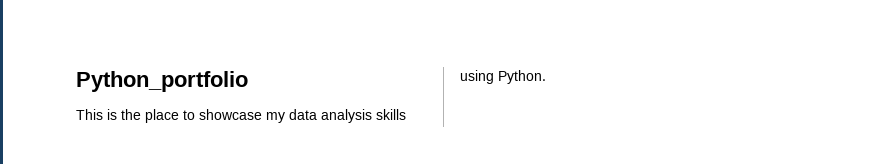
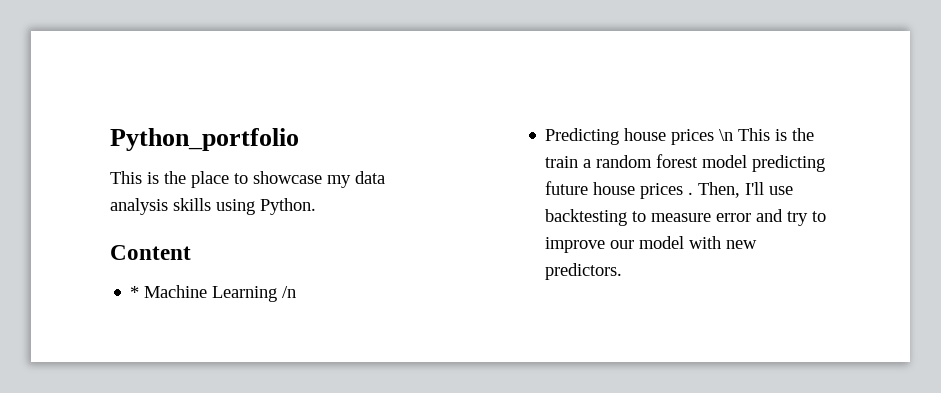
(546, 77) none -> [110,245,191,260] [130,285,297,302] [545,128,815,145] [545,154,826,172] [545,181,794,199] [545,209,827,226] [545,236,758,253] [545,263,623,280] // Content // * Machine Learning /n // Predicting house prices \n This is the train a random forest model predicting future house prices . Then, I'll use backtesting to measure error and try to improve our model with new predictors.

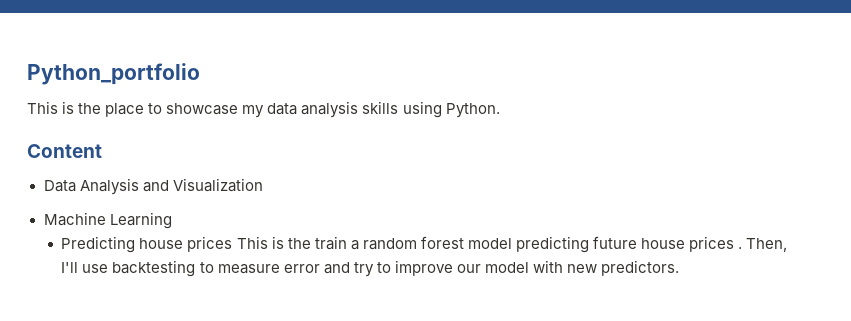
[130,286,140,298] * -> [43,178,263,195] Data Analysis and Visualization //
[282,286,297,298] /n -> (172, 220) none
[719,129,734,141] \n -> (233, 244) none

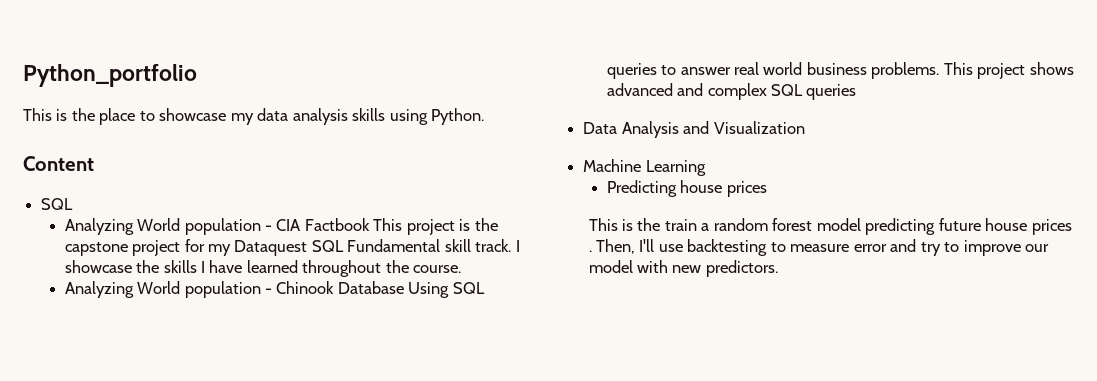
(102, 151) none -> [41,198,74,210] [64,218,498,235] [64,239,520,256] [64,260,462,277] [64,281,485,298] [606,62,1074,79] [606,83,857,100] // SQL // Analyzing World population - CIA Factbook This project is the capstone project for my Dataquest SQL Fundamental skill track. I showcase the skills I have learned throughout the course. // Analyzing World population - Chinook Database Using SQL queries to answer real world business problems. This project shows advanced and complex SQL queries
(233, 244) none -> (767, 189) //

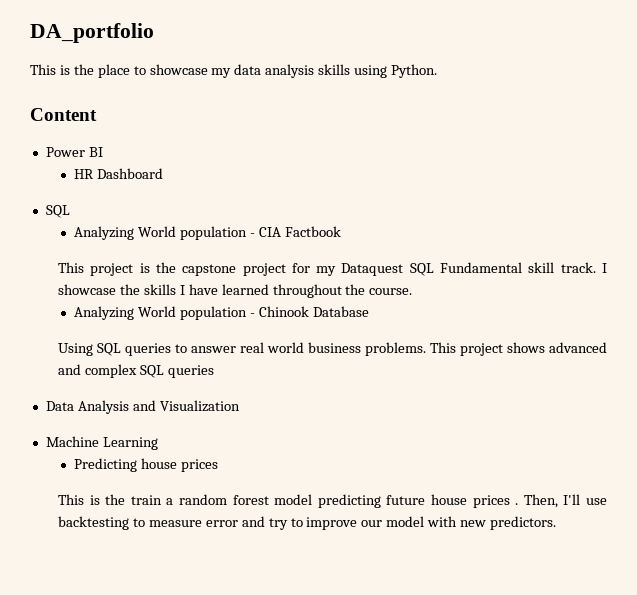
[23,64,197,87] Python_portfolio -> [30,23,154,43] DA_portfolio
(94, 163) none -> [45,147,103,157] [73,168,163,179] // Power BI // HR Dashboard
(370, 224) none -> (341, 231) //
(404, 287) none -> (369, 311) //

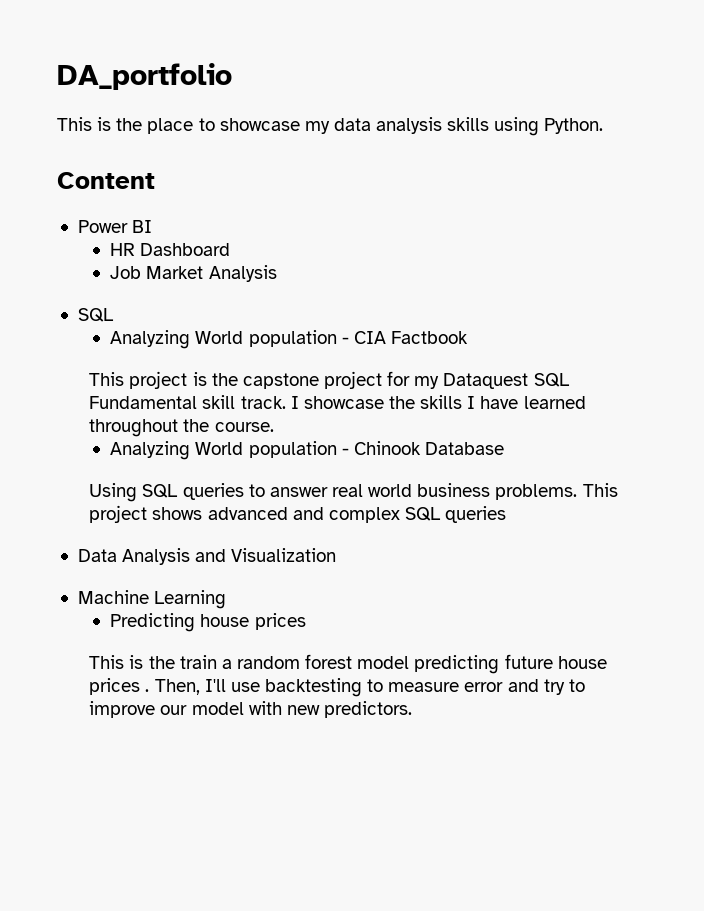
(163, 173) none -> [110,265,277,282] // Job Market Analysis

